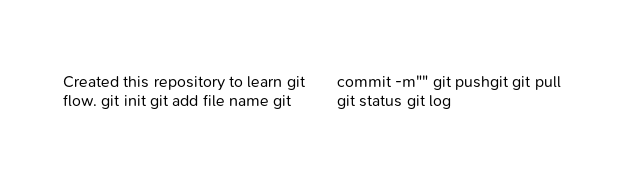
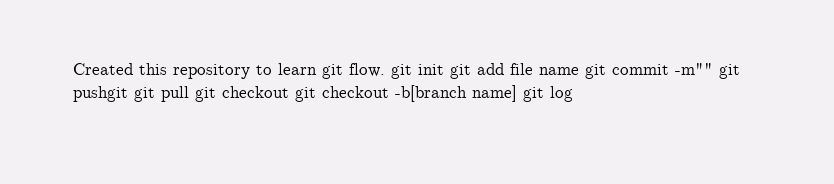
[359,95,403,107] status -> [222,85,517,102] checkout git checkout -b[branch name]

